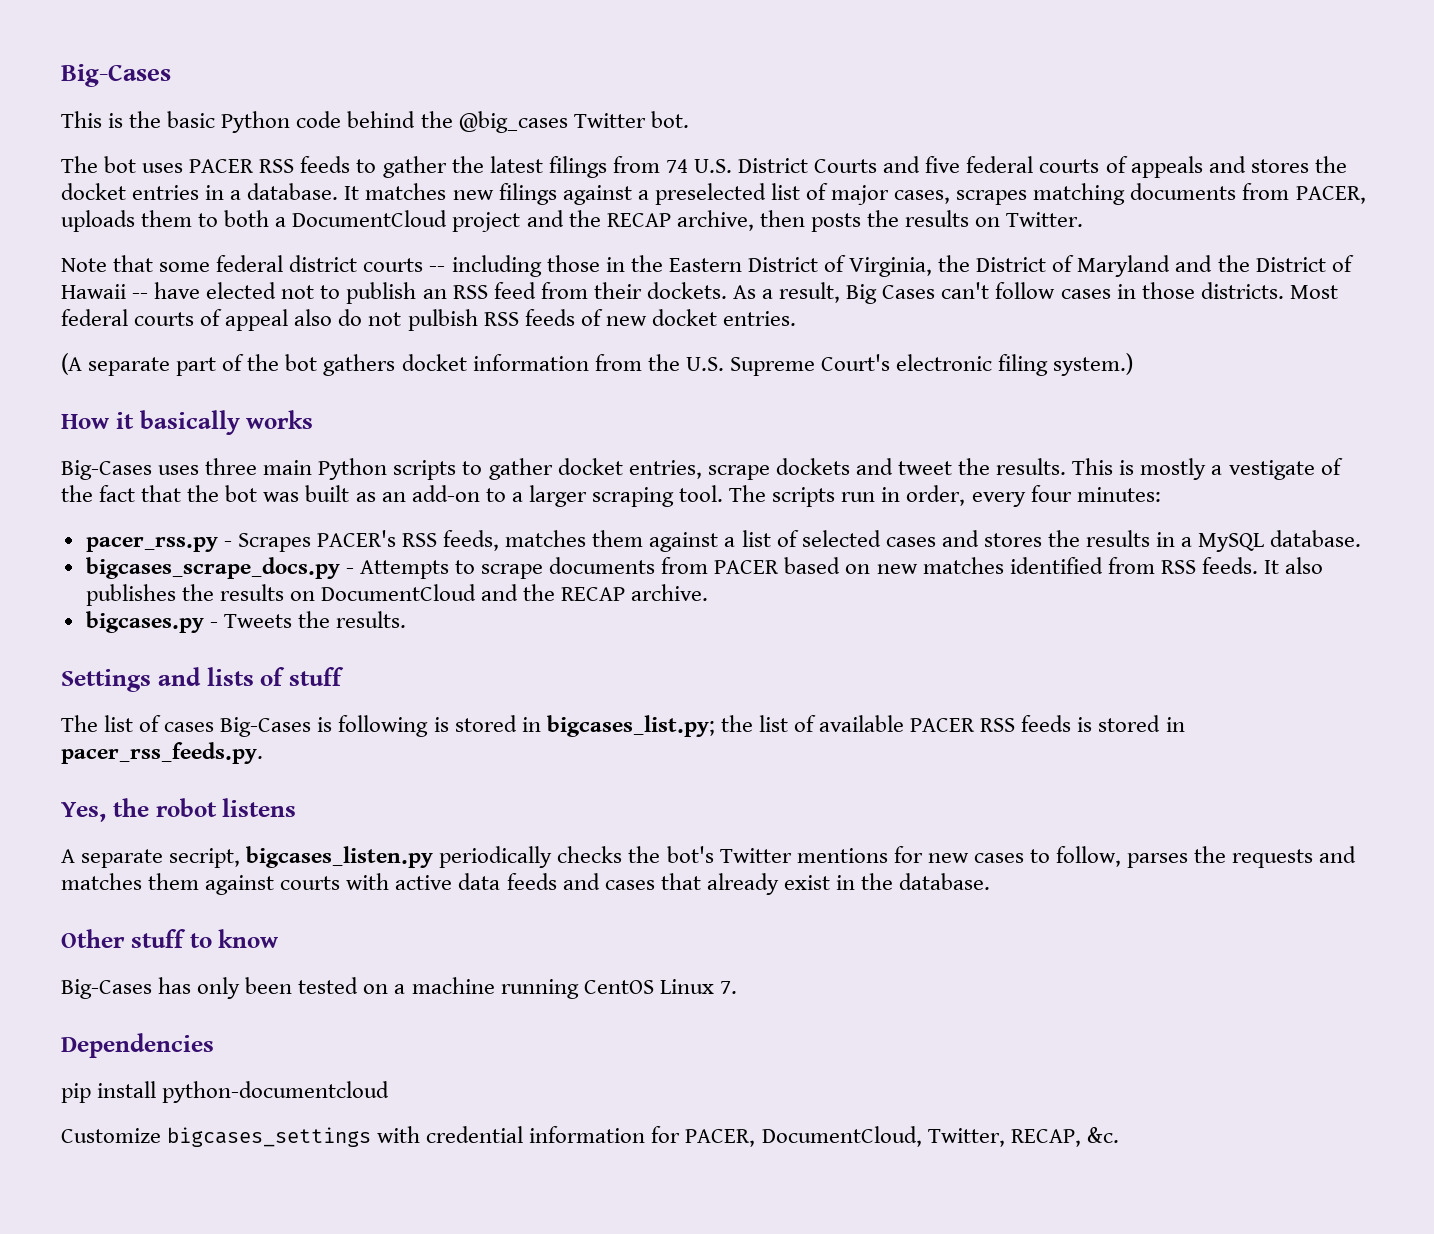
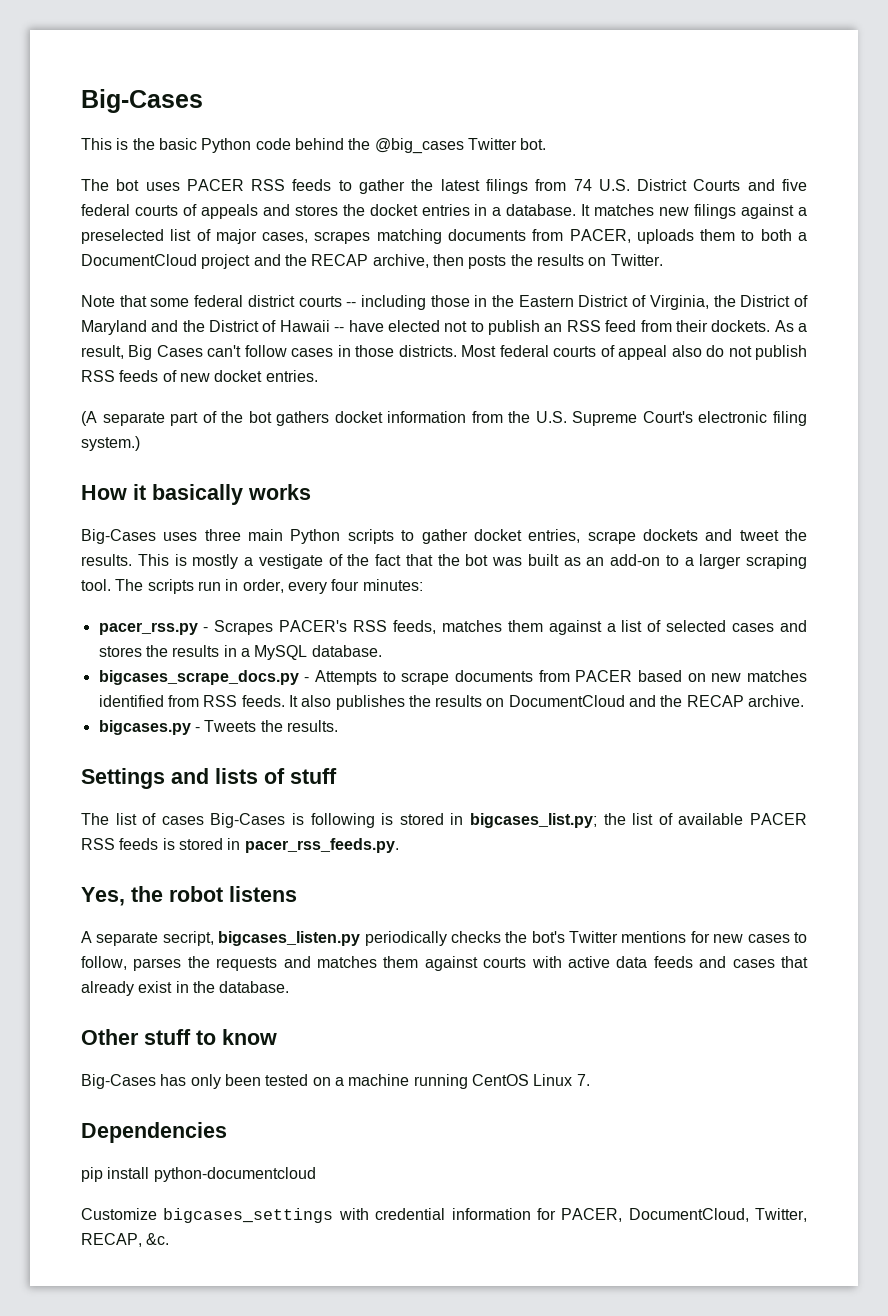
[407,309,478,331] pulbish -> [755,345,807,360] publish

